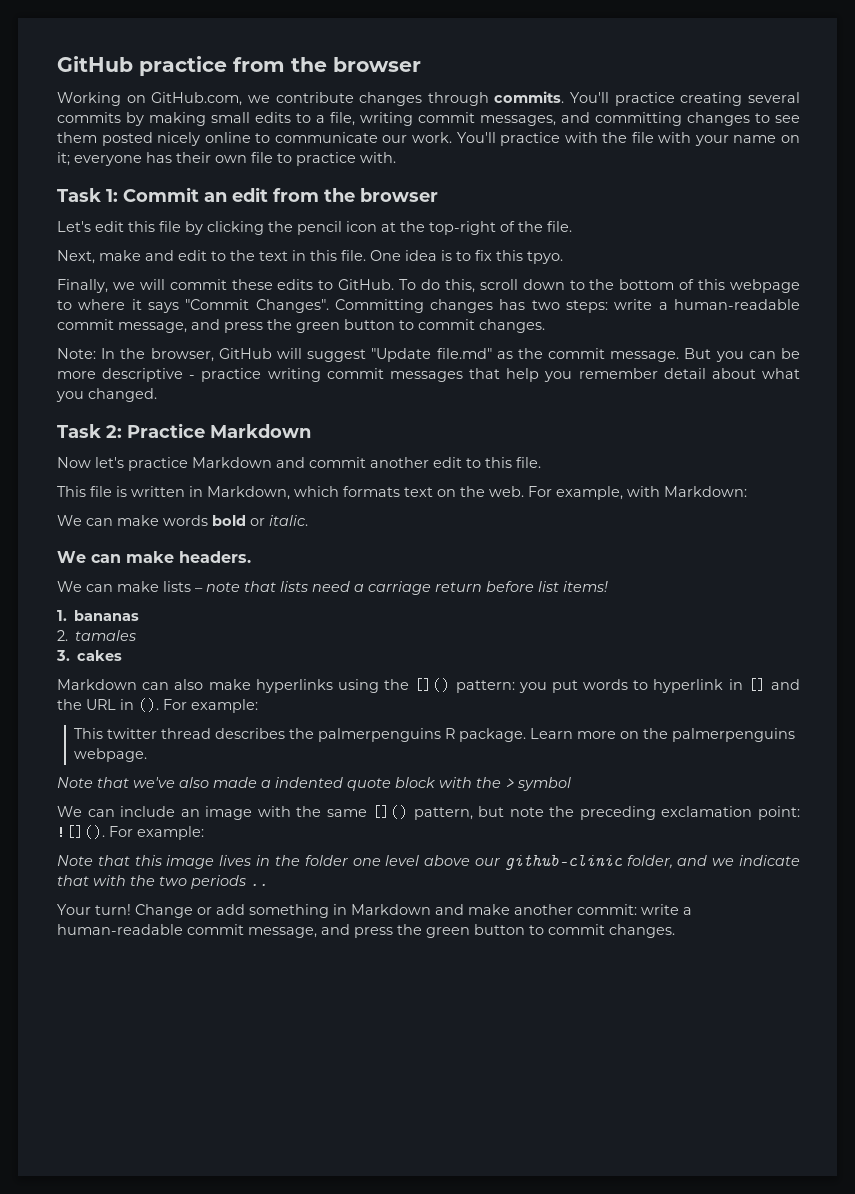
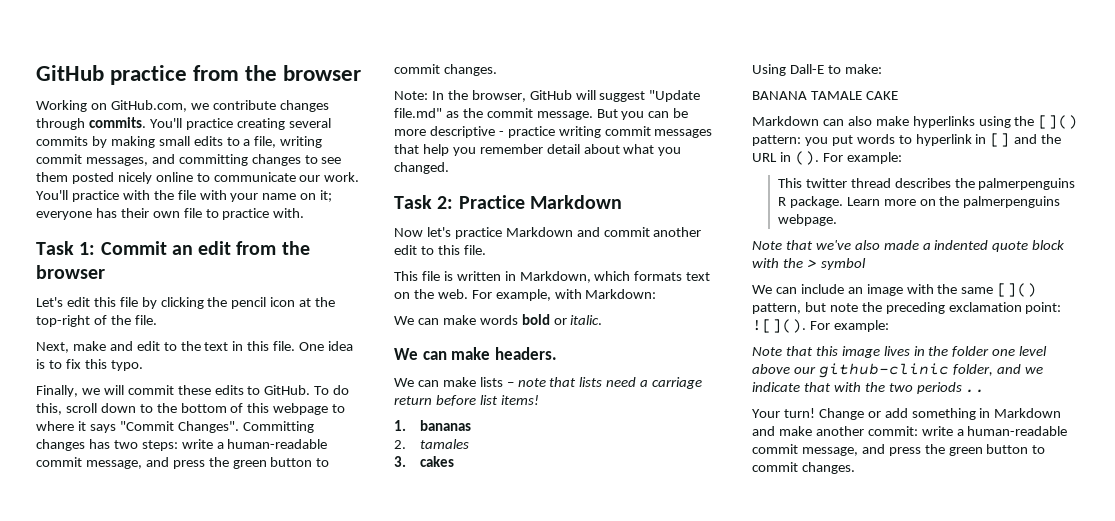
[527,251,563,264] tpyo. -> [110,360,143,371] typo.
(123, 655) none -> [752,64,882,76] [752,91,898,100] // Using Dall-E to make: // BANANA TAMALE CAKE

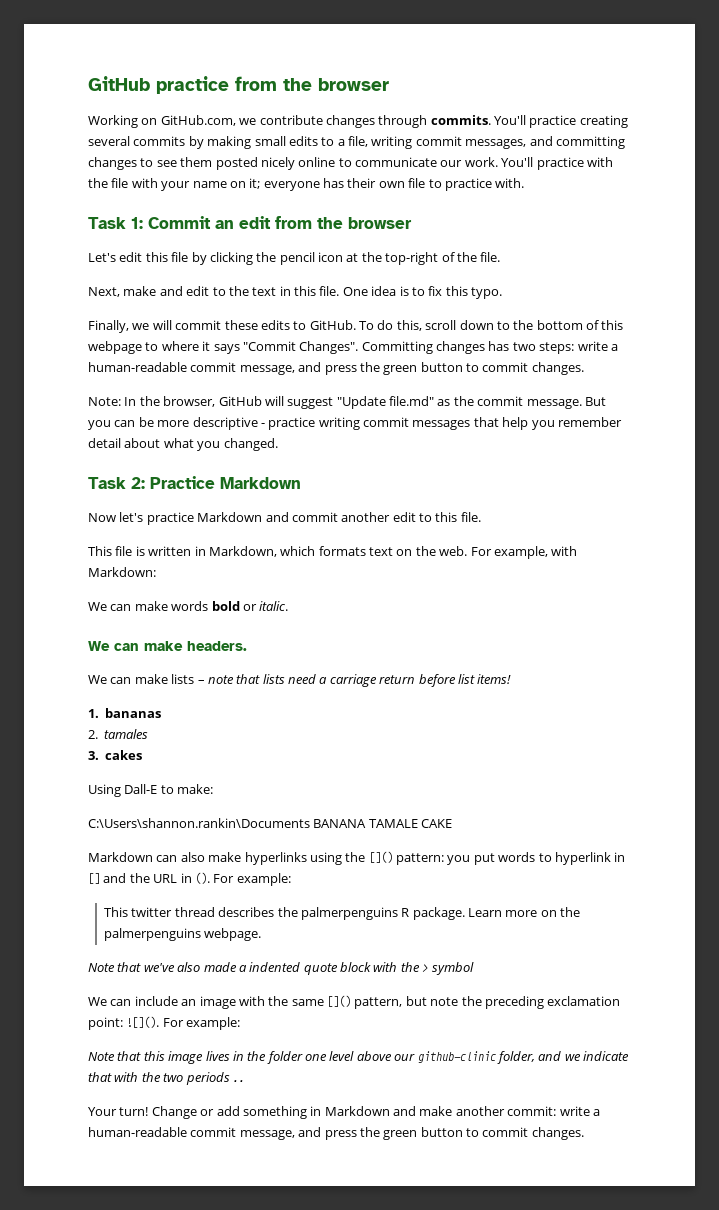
(882, 69) none -> [88,818,310,828] C:\Users\shannon.rankin\Documents

